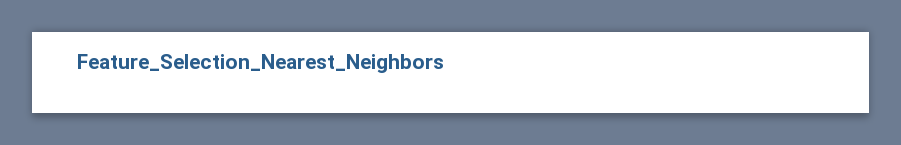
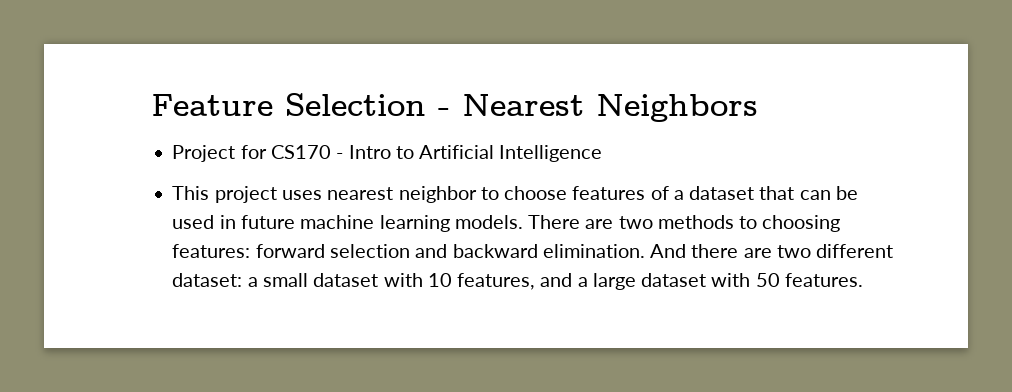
[77,54,444,73] Feature_Selection_Nearest_Neighbors -> [151,93,758,122] [172,145,603,162] [172,186,858,203] [172,215,841,232] [172,244,894,258] [172,273,863,290] Feature Selection - Nearest Neighbors // Project for CS170 - Intro to Artificial Intelligence // This project uses nearest neighbor to choose features of a dataset that can be used in future machine learning models. There are two methods to choosing features: forward selection and backward elimination. And there are two different dataset: a small dataset with 10 features, and a large dataset with 50 features.

